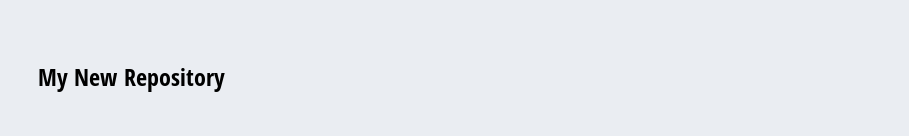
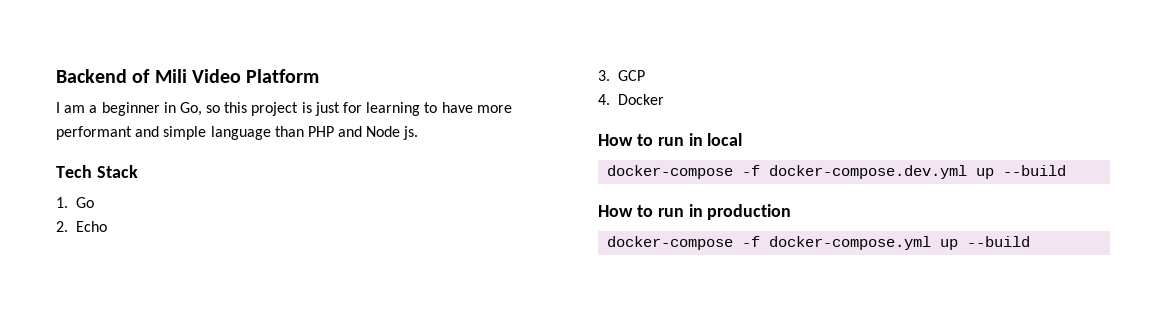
[38,68,225,92] My New Repository -> [56,69,320,83] [56,102,512,116] [56,126,419,140] [56,165,138,178] [56,197,94,208] [56,221,107,232] [598,70,645,81] [598,94,664,105] [598,133,743,146] [607,165,1067,179] [598,204,792,220] [607,236,1031,250] Backend of Mili Video Platform // I am a beginner in Go, so this project is just for learning to have more performant and simple language than PHP and Node js. // Tech Stack // 1. Go // 2. Echo // 3. GCP // 4. Docker // How to run in local // docker-compose -f docker-compose.dev.yml up --build // How to run in production // docker-compose -f docker-compose.yml up --build

